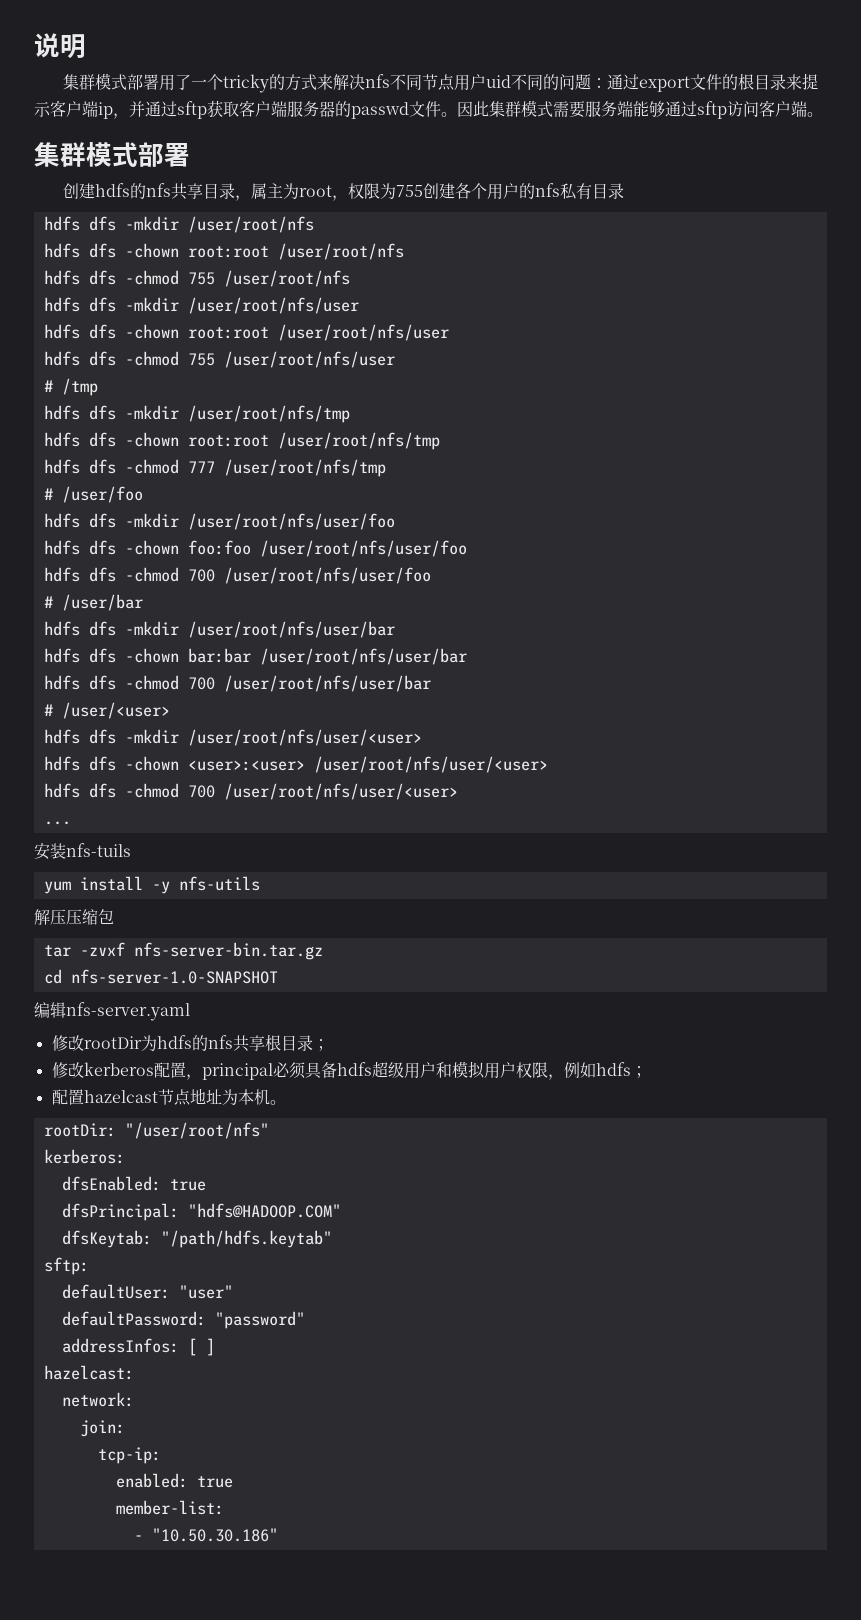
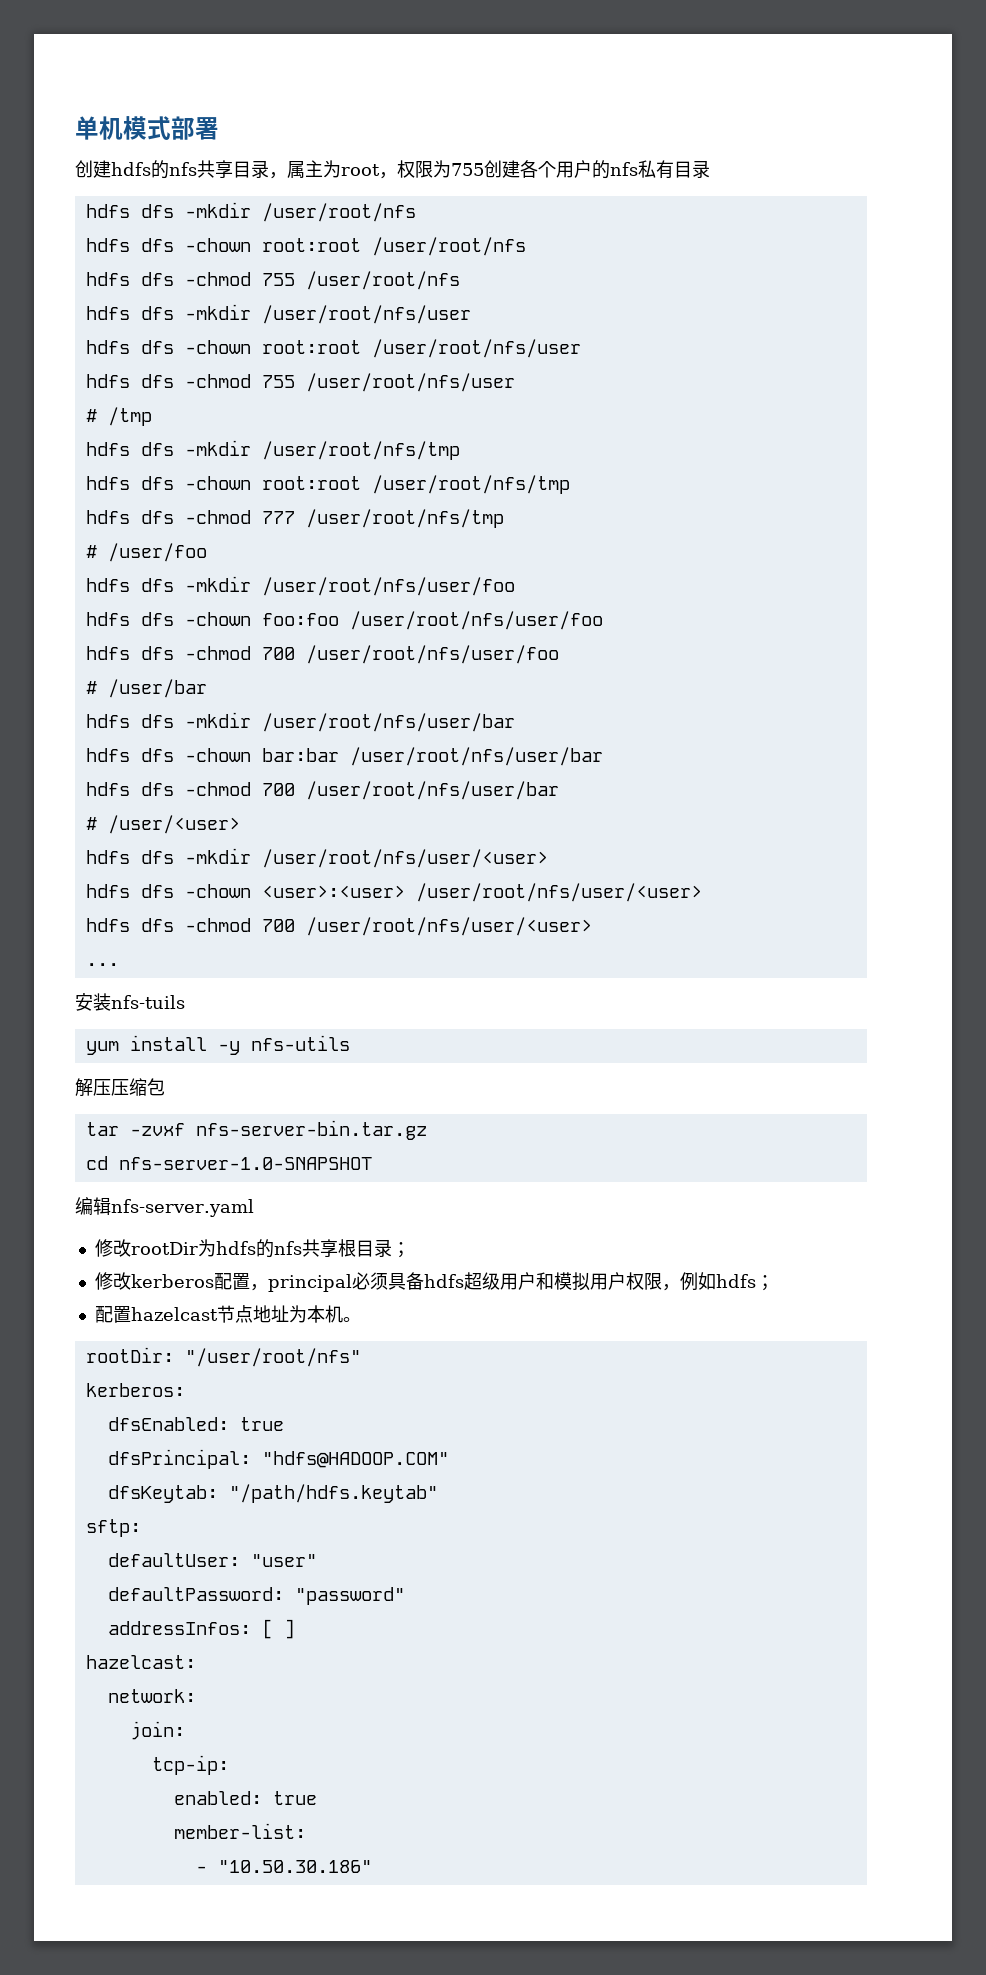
[34,33,86,59] [62,73,818,93] [34,100,823,119] [34,142,86,167] 说明 // 集群模式部署用了一个tricky的方式来解决nfs不同节点用户uid不同的问题：通过export文件的根目录来提示客户端ip，并通过sftp获取客户端服务器的passwd文件。因此集群模式需要服务端能够通过sftp访问客户端。 // 集群 -> [75,116,123,140] 单机

